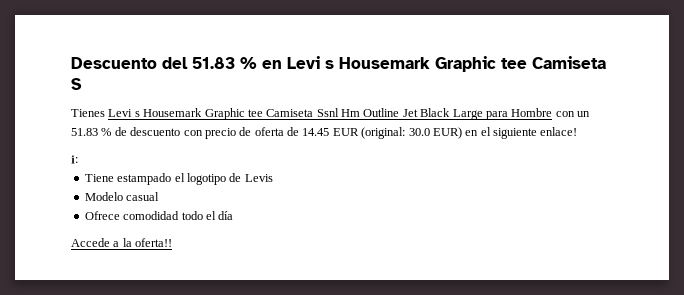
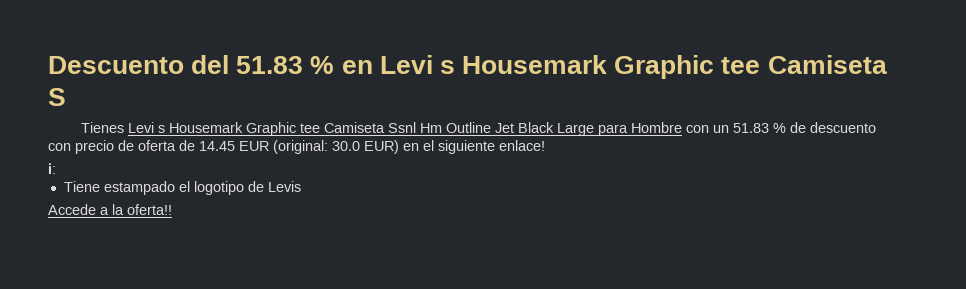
[84,192,160,201] [84,211,234,220] // Modelo casual // Ofrece comodidad todo el día -> (301, 186) none

